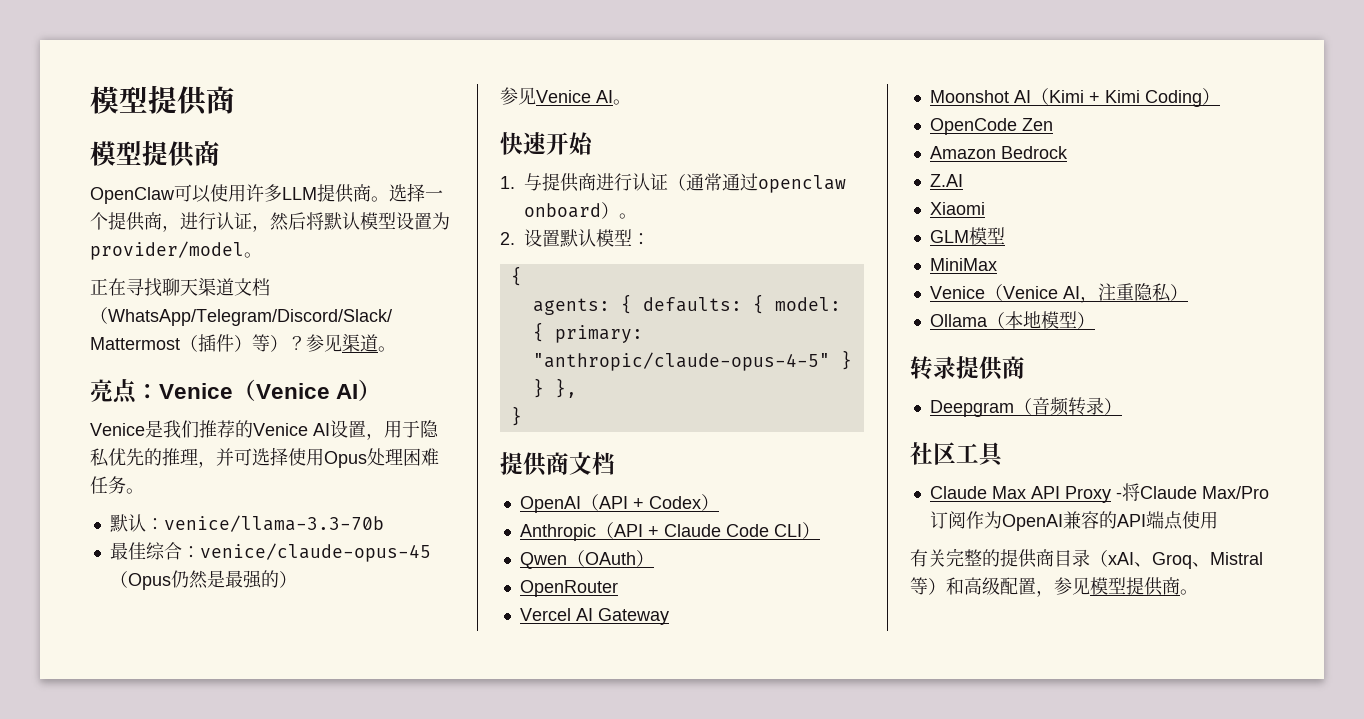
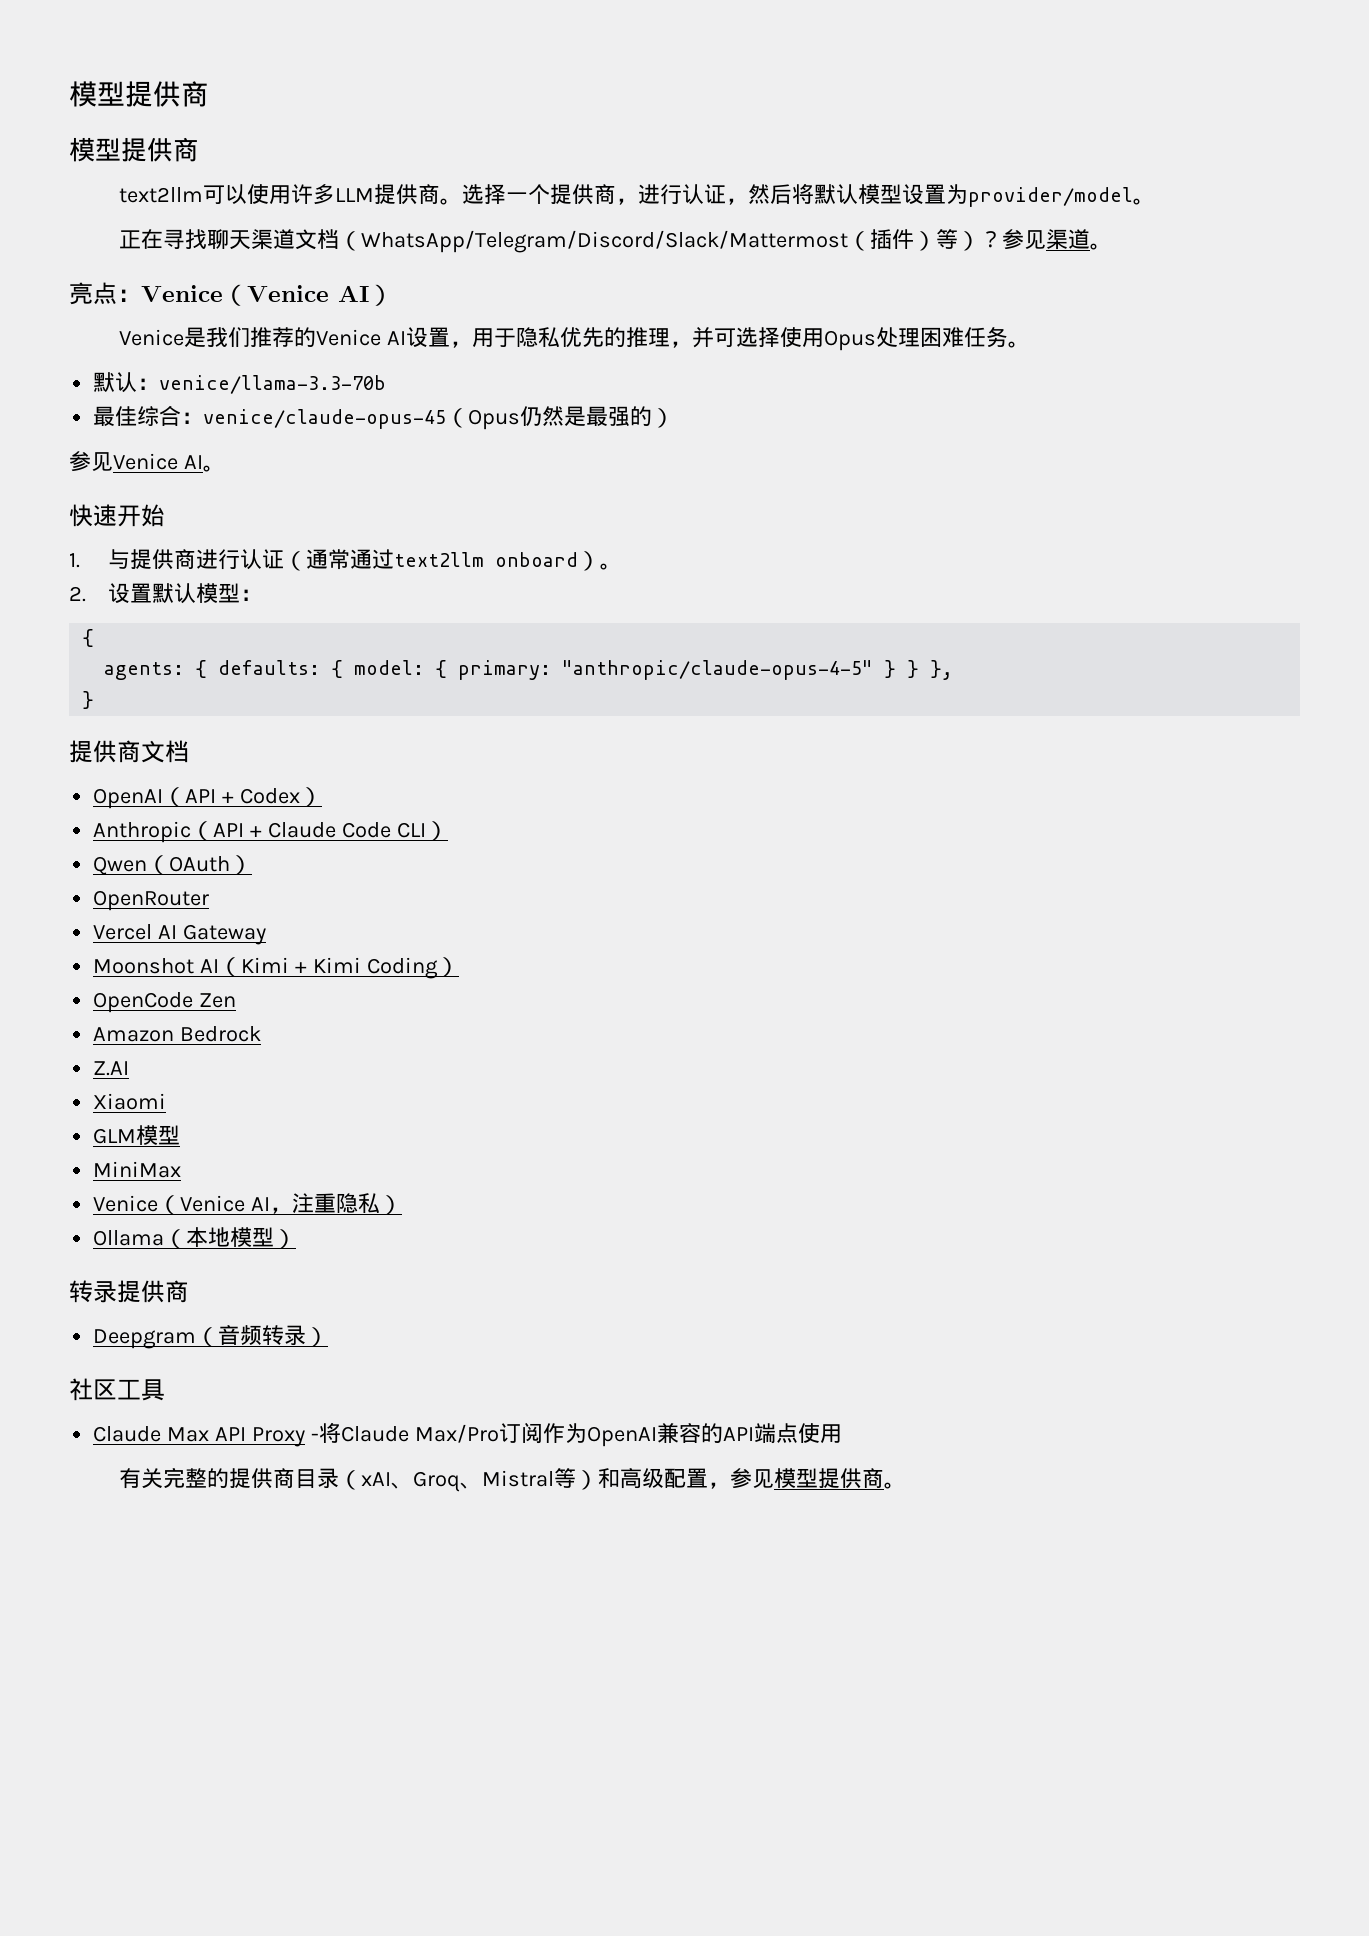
[90,187,175,204] OpenClaw -> [119,187,204,203] text2llm
[758,175,846,193] openclaw -> [394,552,485,567] text2llm

